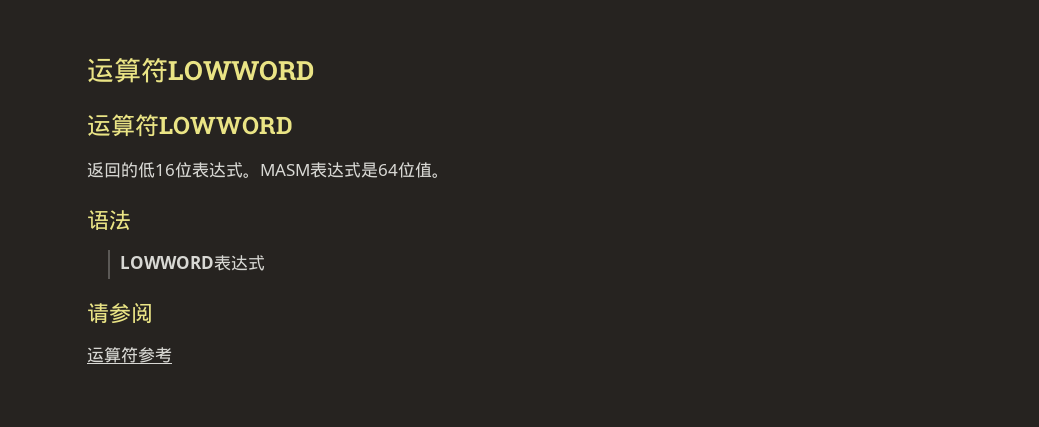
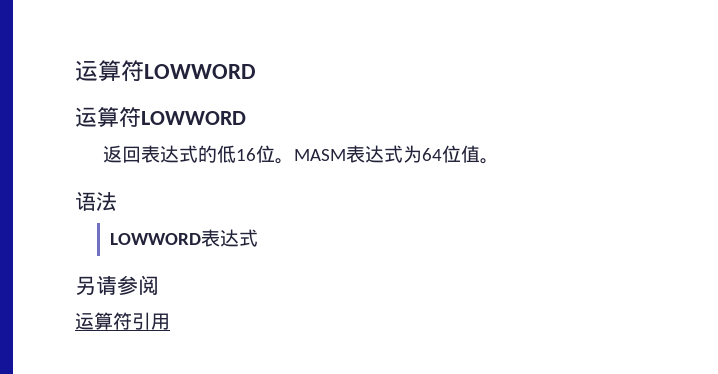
(121, 170) none -> [140,145,198,163] 表达式
[192,162,243,178] 表达式 -> (275, 154) none
[361,162,378,178] 是 -> [402,145,422,163] 为
(265, 263) none -> [75,276,96,295] 另
[138,347,172,363] 参考 -> [132,312,170,330] 引用

